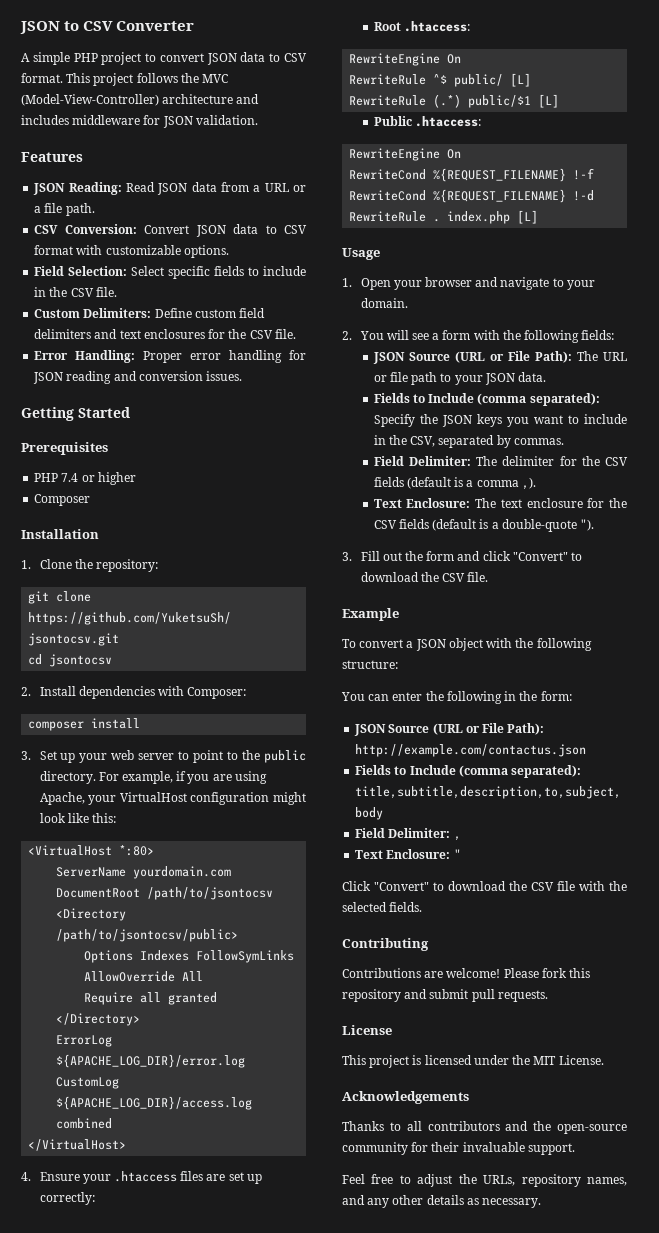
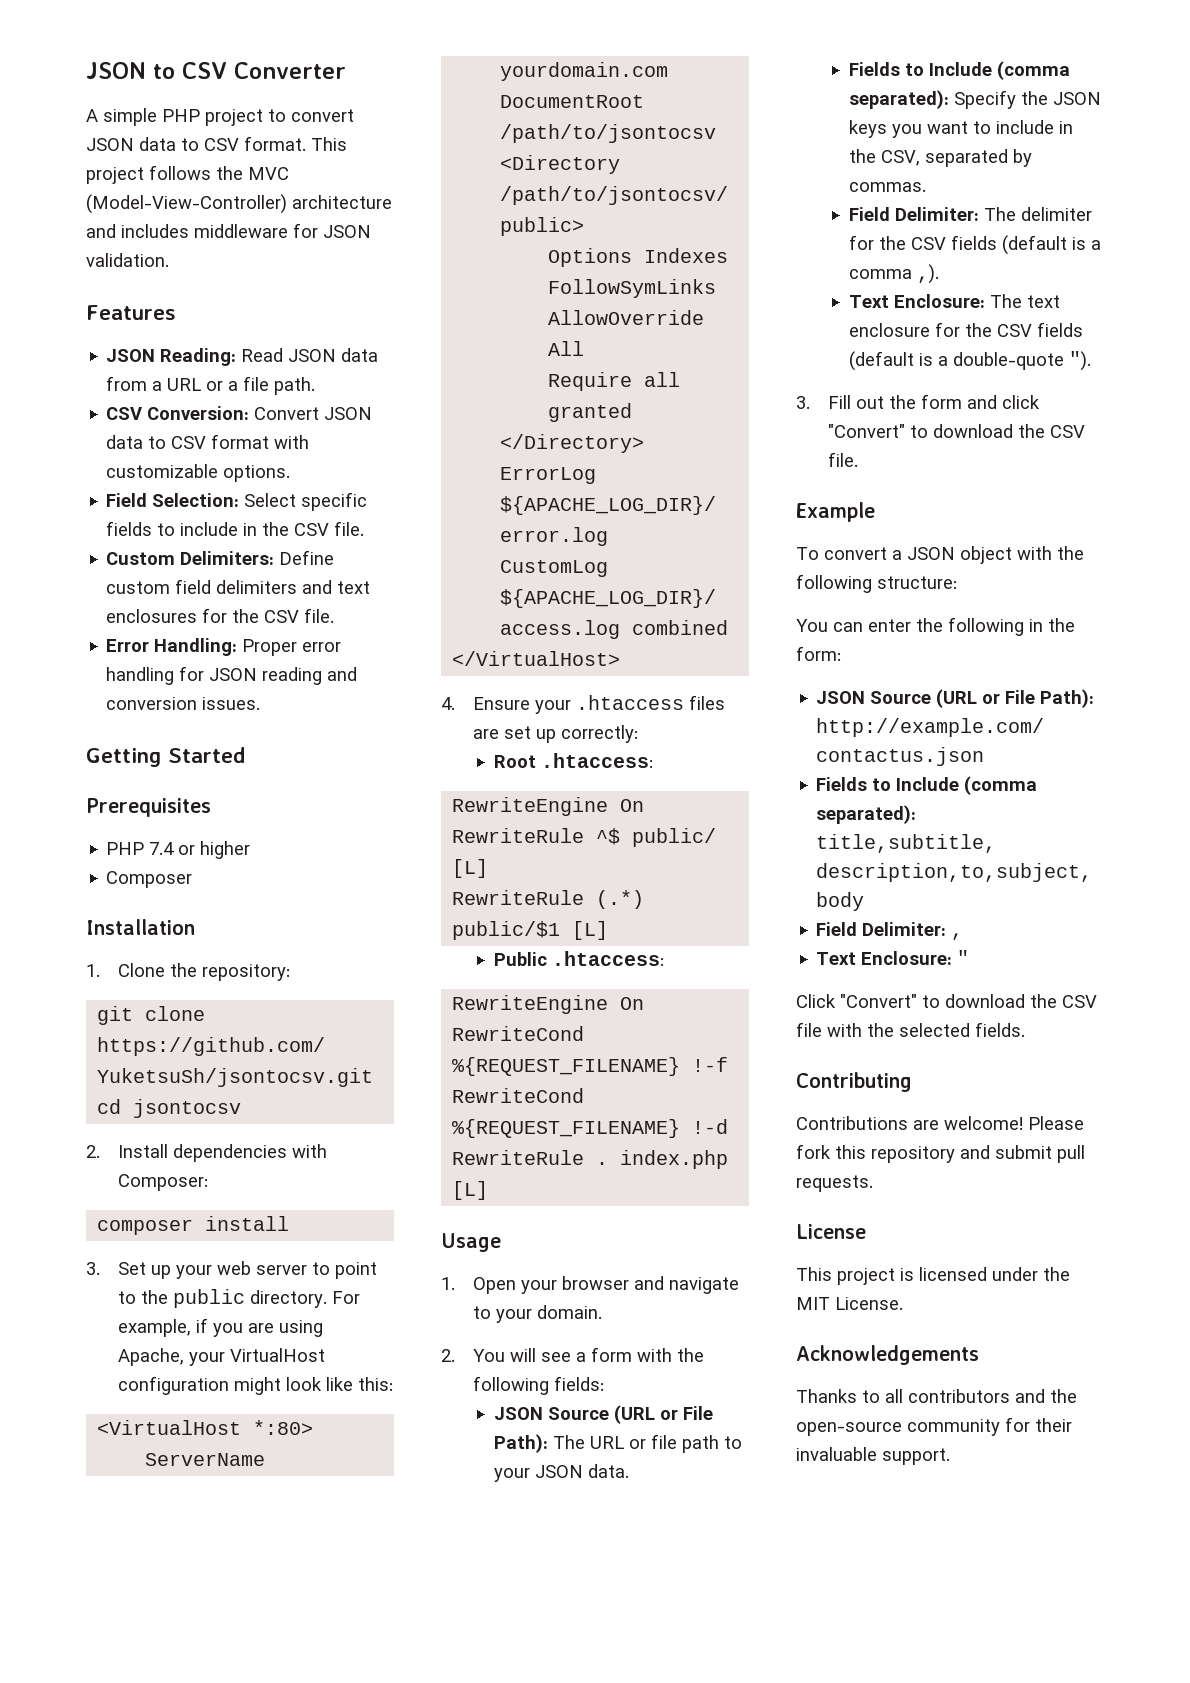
[342,1174,627,1187] [342,1195,542,1208] // Feel free to adjust the URLs, repository names, and any other details as necessary. -> (950, 1456) none

